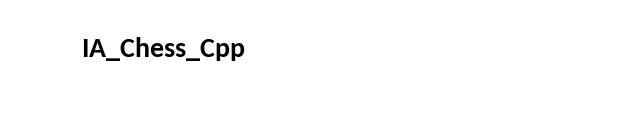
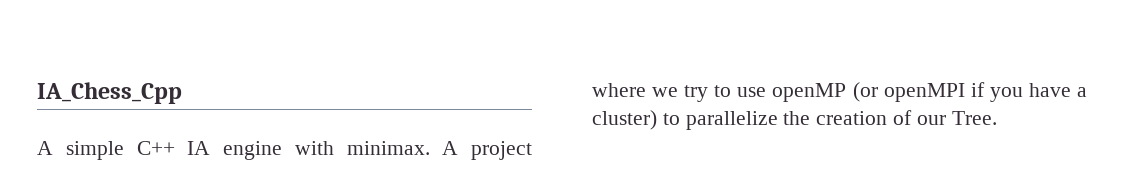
(245, 49) none -> [37,141,532,160] [592,82,1087,102] [592,110,997,130] // A simple C++ IA engine with minimax. A project where we try to use openMP (or openMPI if you have a cluster) to parallelize the creation of our Tree.

